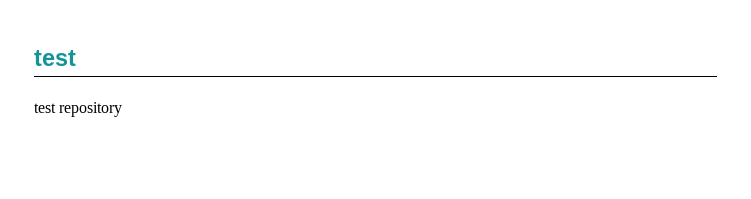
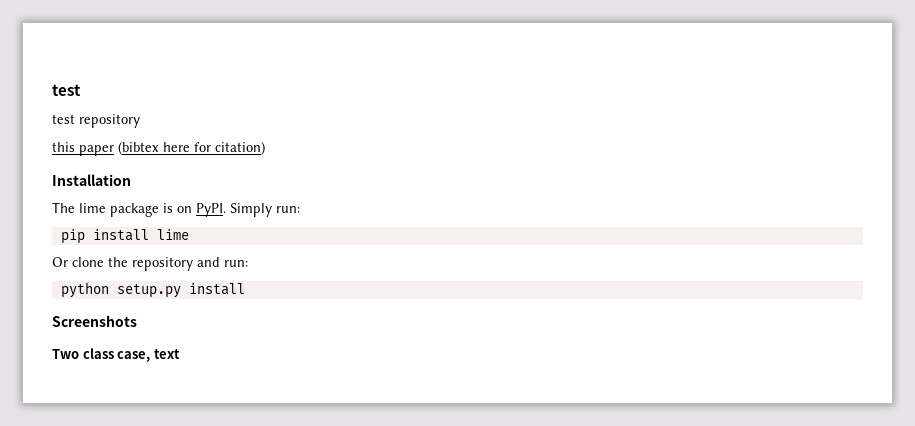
(123, 109) none -> [52,141,265,156] [52,174,131,186] [52,202,300,217] [60,229,189,244] [52,257,248,271] [60,282,245,298] [52,315,137,327] [52,348,180,362] // this paper (bibtex here for citation) // Installation // The lime package is on PyPI. Simply run: // pip install lime // Or clone the repository and run: // python setup.py install // Screenshots // Two class case, text

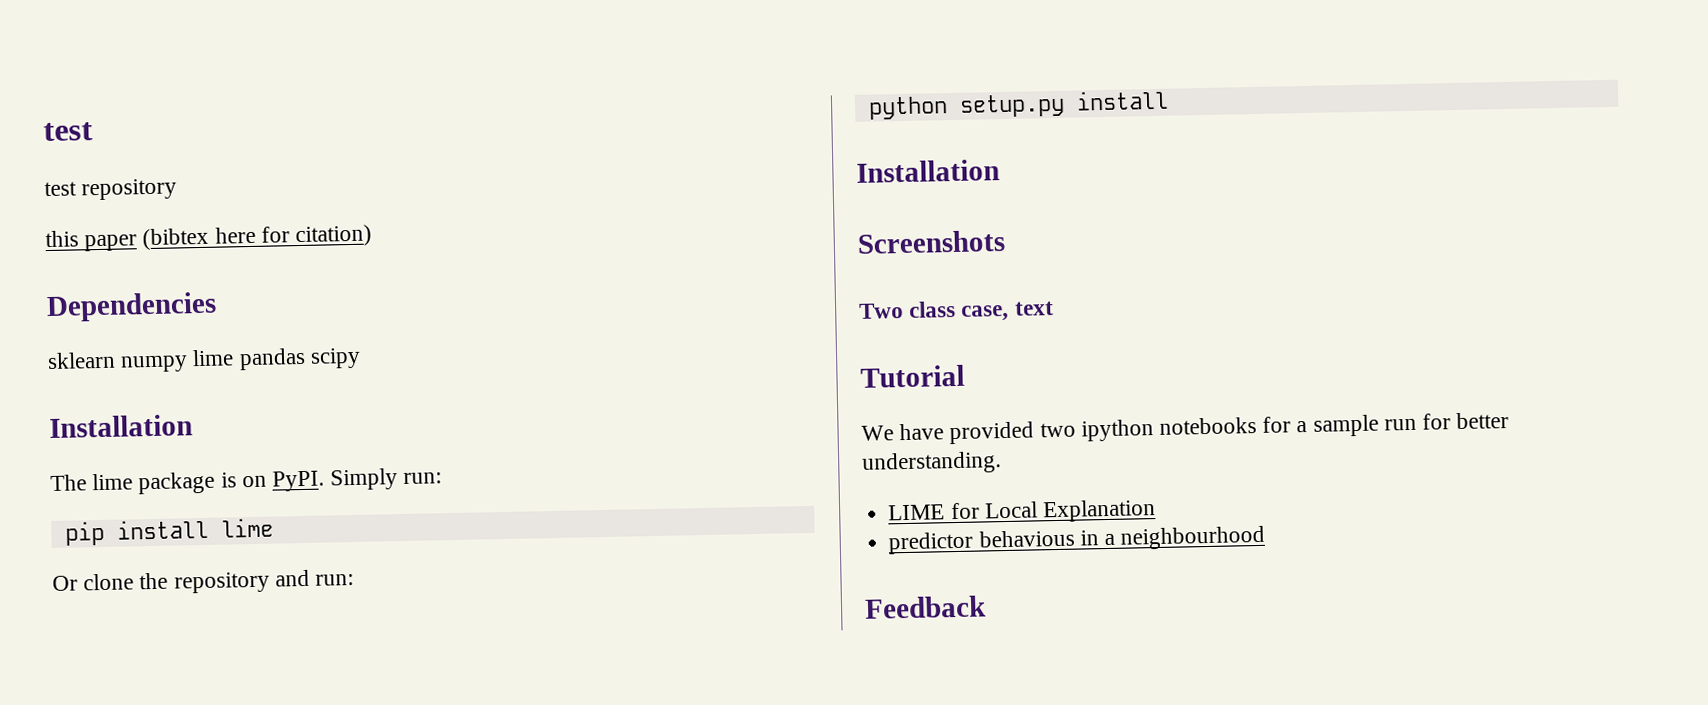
(265, 148) none -> [46,291,217,323] [47,347,361,373] // Dependencies // sklearn numpy lime pandas scipy
(245, 289) none -> [856,159,1000,183] // Installation
(180, 354) none -> [860,364,965,388] [861,411,1510,445] [862,451,1002,475] [888,499,1156,523] [888,525,1266,555] [864,595,987,619] // Tutorial // We have provided two ipython notebooks for a sample run for better understanding. // LIME for Local Explanation // predictor behavious in a neighbourhood // Feedback

